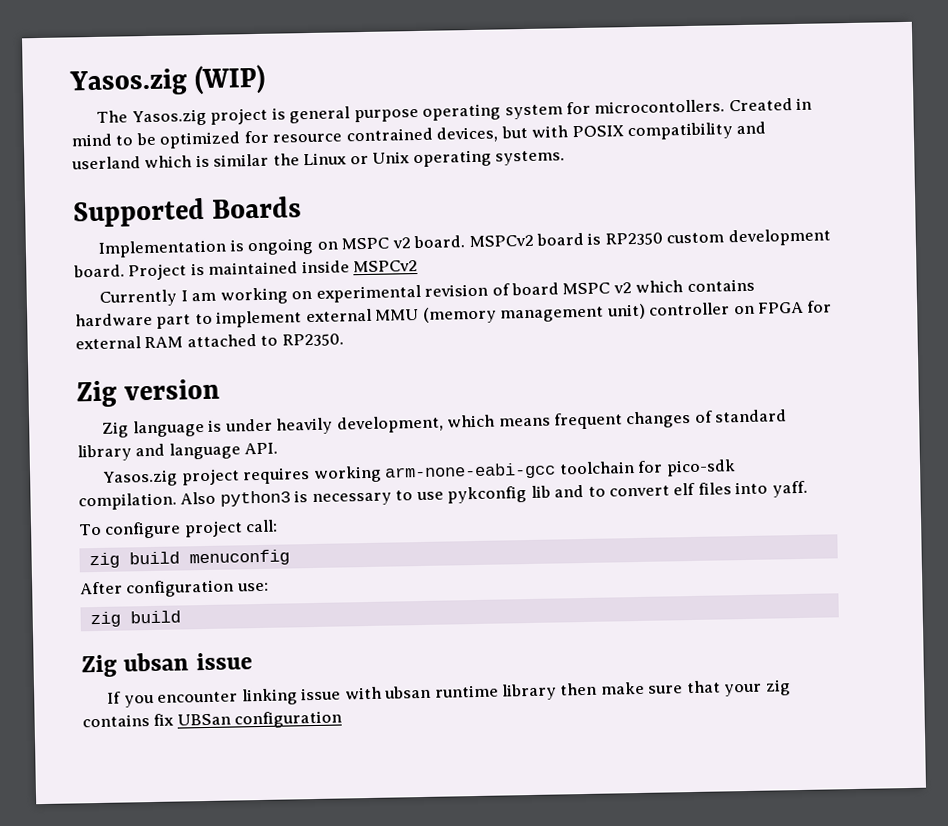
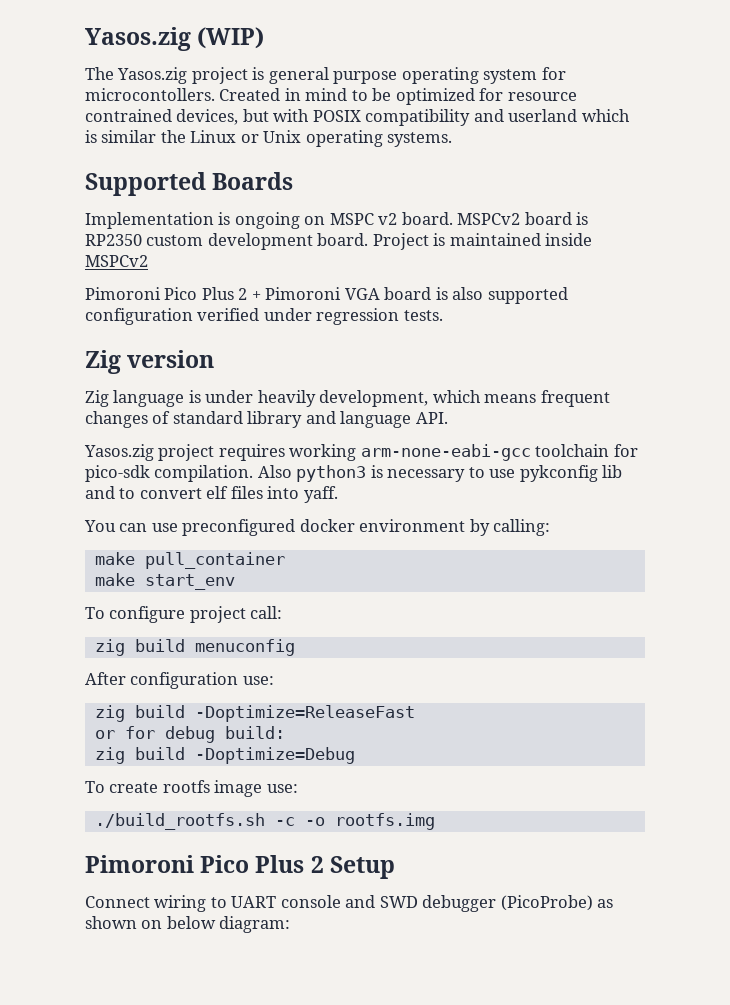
[99,278,755,307] [75,300,833,329] [75,333,344,350] Currently I am working on experimental revision of board MSPC v2 which contains hardware part to implement external MMU (memory management unit) controller on FPGA for external RAM attached to RP2350. -> [85,287,568,304] [85,308,443,325] Pimoroni Pico Plus 2 + Pimoroni VGA board is also supported configuration verified under regression tests.
(808, 489) none -> [84,519,551,536] [94,552,285,569] [94,573,235,590] // You can use preconfigured docker environment by calling: // make pull_container // make start_env
[81,652,253,678] [107,679,791,708] [82,710,343,729] // Zig ubsan issue // If you encounter linking issue with ubsan runtime library then make sure that your zig contains fix UBSan configuration -> [194,705,415,722] [94,726,285,743] [94,747,355,764] [85,780,298,797] [94,813,435,830] [85,855,395,879] [85,895,614,912] [85,916,291,933] -Doptimize=ReleaseFast // or for debug build: // zig build -Doptimize=Debug // To create rootfs image use: // ./build_rootfs.sh -c -o rootfs.img // Pimoroni Pico Plus 2 Setup // Connect wiring to UART console and SWD debugger (PicoProbe) as shown on below diagram:

